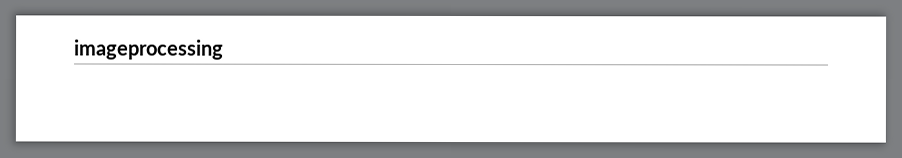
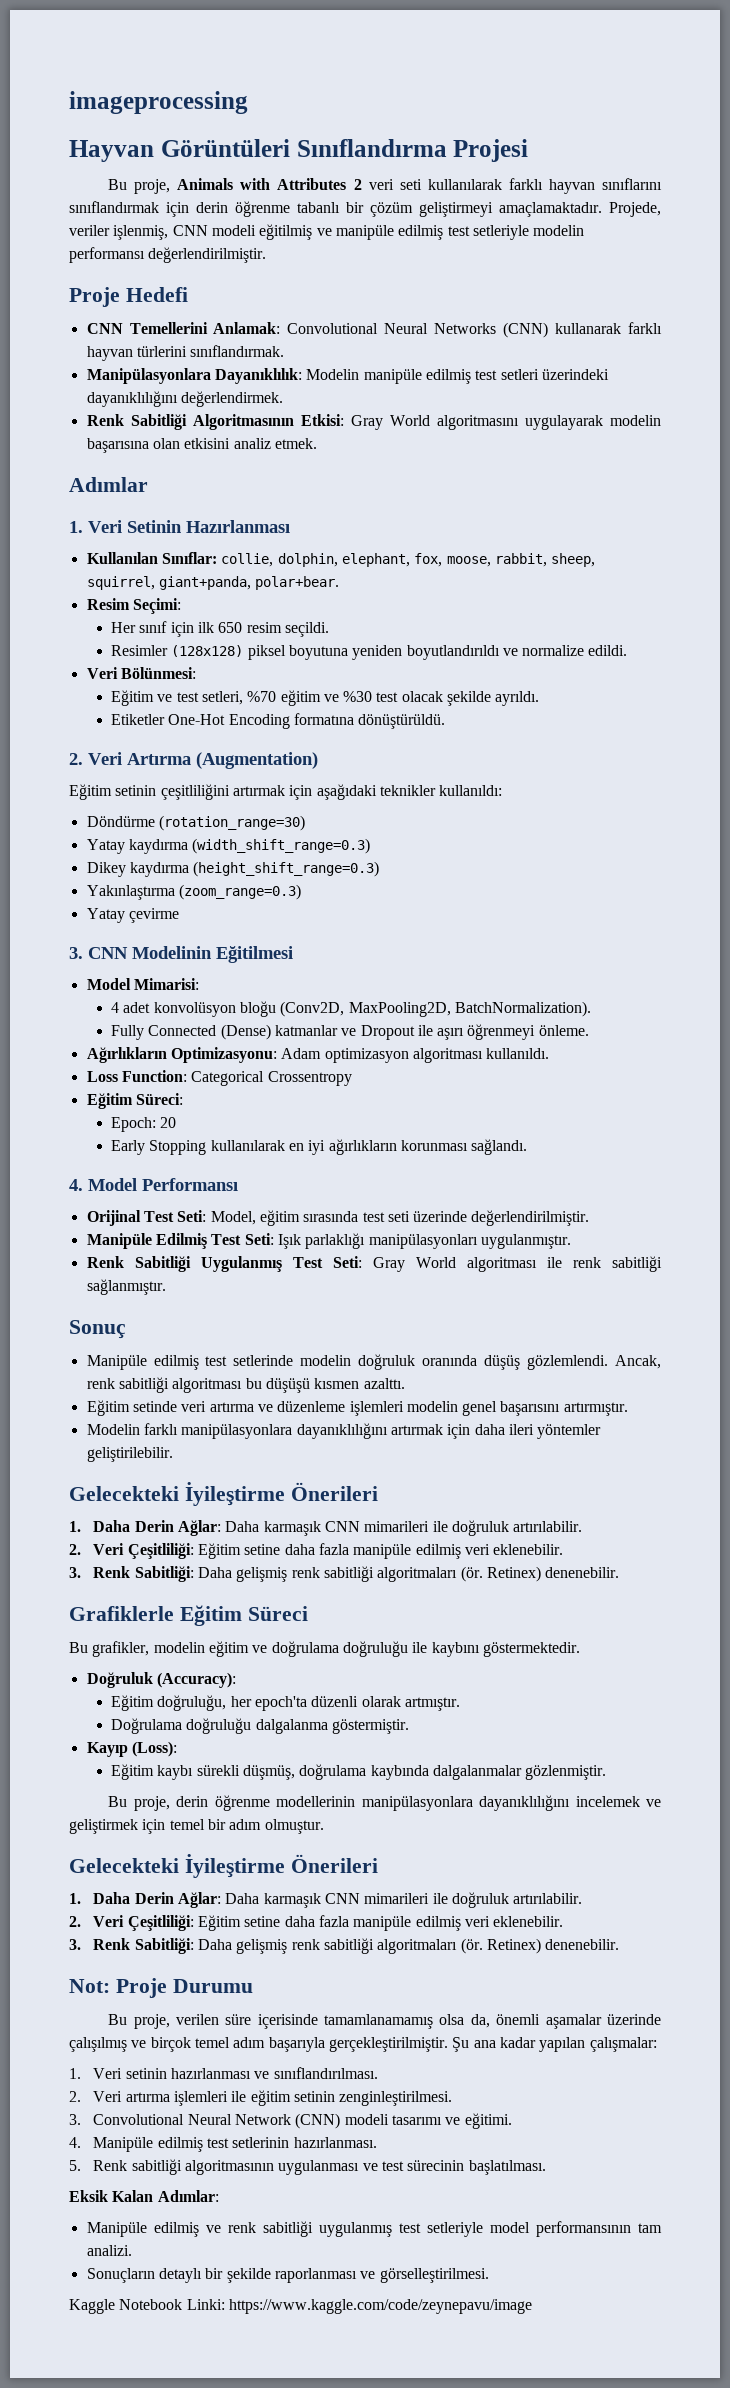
(224, 49) none -> [69,139,529,162] [108,178,662,194] [69,201,661,217] [69,224,585,240] [69,247,267,263] [69,287,188,307] [86,322,662,338] [86,345,285,361] [86,368,609,384] [86,391,283,407] [86,414,661,430] [86,438,317,453] [69,477,148,492] [69,520,290,533] [86,552,596,567] [86,576,340,590] [86,598,181,614] [110,621,329,637] [110,645,628,660] [86,667,196,679] [110,690,540,706] [110,713,446,729] [69,752,318,769] [69,784,503,800] [86,815,305,831] [86,838,371,854] [86,861,380,877] [86,884,301,900] [86,908,179,923] [69,946,293,963] [86,978,199,990] [110,1001,591,1017] [110,1024,589,1040] [86,1047,550,1063] [86,1070,352,1086] [86,1093,183,1109] [110,1117,177,1132] [110,1139,528,1155] [69,1178,238,1191] [86,1210,590,1226] [86,1233,571,1249] [86,1256,662,1272] [86,1279,166,1295] [69,1320,126,1339] [86,1354,661,1370] [86,1377,405,1393] [86,1400,628,1416] [86,1423,602,1439] [86,1447,173,1462] [69,1482,378,1506] [69,1520,583,1536] [69,1543,564,1559] [69,1566,620,1582] [69,1605,308,1626] [69,1641,580,1657] [86,1672,236,1688] [110,1695,460,1711] [110,1718,409,1734] [86,1741,177,1757] [110,1764,607,1780] [108,1795,661,1811] [69,1819,324,1834] [69,1854,378,1878] [69,1892,583,1908] [69,1915,564,1931] [69,1938,620,1954] [69,1978,253,1998] [108,2014,661,2029] [69,2037,657,2052] [69,2067,378,2079] [69,2090,453,2106] [69,2113,512,2129] [69,2137,377,2152] [69,2159,546,2175] [69,2190,219,2202] [86,2221,662,2237] [86,2245,132,2256] [86,2268,489,2283] [69,2299,532,2314] // Hayvan Görüntüleri Sınıflandırma Projesi // Bu proje, Animals with Attributes 2 veri seti kullanılarak farklı hayvan sınıflarını sınıflandırmak için derin öğrenme tabanlı bir çözüm geliştirmeyi amaçlamaktadır. Projede, veriler işlenmiş, CNN modeli eğitilmiş ve manipüle edilmiş test setleriyle modelin performansı değerlendirilmiştir. // Proje Hedefi // CNN Temellerini Anlamak: Convolutional Neural Networks (CNN) kullanarak farklı hayvan türlerini sınıflandırmak. // Manipülasyonlara Dayanıklılık: Modelin manipüle edilmiş test setleri üzerindeki dayanıklılığını değerlendirmek. // Renk Sabitliği Algoritmasının Etkisi: Gray World algoritmasını uygulayarak modelin başarısına olan etkisini analiz etmek. // Adımlar // 1. Veri Setinin Hazırlanması // Kullanılan Sınıflar: collie, dolphin, elephant, fox, moose, rabbit, sheep, squirrel, giant+panda, polar+bear. // Resim Seçimi: // Her sınıf için ilk 650 resim seçildi. // Resimler (128x128) piksel boyutuna yeniden boyutlandırıldı ve normalize edildi. // Veri Bölünmesi: // Eğitim ve test setleri, %70 eğitim ve %30 test olacak şekilde ayrıldı. // Etiketler One-Hot Encoding formatına dönüştürüldü. // 2. Veri Artırma (Augmentation) // Eğitim setinin çeşitliliğini artırmak için aşağıdaki teknikler kullanıldı: // Döndürme (rotation_range=30) // Yatay kaydırma (width_shift_range=0.3) // Dikey kaydırma (height_shift_range=0.3) // Yakınlaştırma (zoom_range=0.3) // Yatay çevirme // 3. CNN Modelinin Eğitilmesi // Model Mimarisi: // 4 adet konvolüsyon bloğu (Conv2D, MaxPooling2D, BatchNormalization). // Fully Connected (Dense) katmanlar ve Dropout ile aşırı öğrenmeyi önleme. // Ağırlıkların Optimizasyonu: Adam optimizasyon algoritması kullanıldı. // Loss Function: Categorical Crossentropy // Eğitim Süreci: // Epoch: 20 // Early Stopping kullanılarak en iyi ağırlıkların korunması sağlandı. // 4. Model Performansı // Orijinal Test Seti: Model, eğitim sırasında test seti üzerinde değerlendirilmiştir. // Manipüle Edilmiş Test Seti: Işık parlaklığı manipülasyonları uygulanmıştır. // Renk Sabitliği Uygulanmış Test Seti: Gray World algoritması ile renk sabitliği sağlanmıştır. // Sonuç // Manipüle edilmiş test setlerinde modelin doğruluk oranında düşüş gözlemlendi. Ancak, renk sabitliği algoritması bu düşüşü kısmen azalttı. // Eğitim setinde veri artırma ve düzenleme işlemleri modelin genel başarısını artırmıştır. // Modelin farklı manipülasyonlara dayanıklılığını artırmak için daha ileri yöntemler geliştirilebilir. // Gelecekteki İyileştirme Önerileri // 1. Daha Derin Ağlar: Daha karmaşık CNN mimarileri ile doğruluk artırılabilir. // 2. Veri Çeşitliliği: Eğitim setine daha fazla manipüle edilmiş veri eklenebilir. // 3. Renk Sabitliği: Daha gelişmiş renk sabitliği algoritmaları (ör. Retinex) denenebilir. // Grafiklerle Eğitim Süreci // Bu grafikler, modelin eğitim ve doğrulama doğruluğu ile kaybını göstermektedir. // Doğruluk (Accuracy): // Eğitim doğruluğu, her epoch'ta düzenli olarak artmıştır. // Doğrulama doğruluğu dalgalanma göstermiştir. // Kayıp (Loss): // Eğitim kaybı sürekli düşmüş, doğrulama kaybında dalgalanmalar gözlenmiştir. // Bu proje, derin öğrenme modellerinin manipülasyonlara dayanıklılığını incelemek ve geliştirmek için temel bir adım olmuştur. // Gelecekteki İyileştirme Önerileri // 1. Daha Derin Ağlar: Daha karmaşık CNN mimarileri ile doğruluk artırılabilir. // 2. Veri Çeşitliliği: Eğitim setine daha fazla manipüle edilmiş veri eklenebilir. // 3. Renk Sabitliği: Daha gelişmiş renk sabitliği algoritmaları (ör. Retinex) denenebilir. // Not: Proje Durumu // Bu proje, verilen süre içerisinde tamamlanamamış olsa da, önemli aşamalar üzerinde çalışılmış ve birçok temel adım başarıyla gerçekleştirilmiştir. Şu ana kadar yapılan çalışmalar: // 1. Veri setinin hazırlanması ve sınıflandırılması. // 2. Veri artırma işlemleri ile eğitim setinin zenginleştirilmesi. // 3. Convolutional Neural Network (CNN) modeli tasarımı ve eğitimi. // 4. Manipüle edilmiş test setlerinin hazırlanması. // 5. Renk sabitliği algoritmasının uygulanması ve test sürecinin başlatılması. // Eksik Kalan Adımlar: // Manipüle edilmiş ve renk sabitliği uygulanmış test setleriyle model performansının tam analizi. // Sonuçların detaylı bir şekilde raporlanması ve görselleştirilmesi. // Kaggle Notebook Linki: https://www.kaggle.com/code/zeynepavu/image

